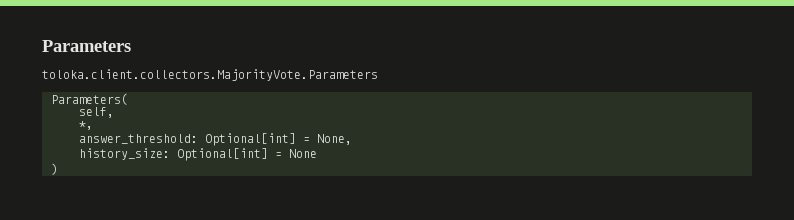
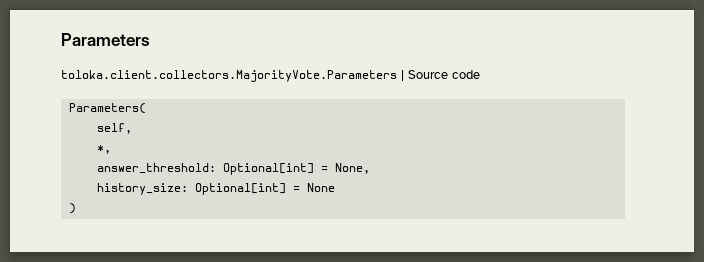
(378, 75) none -> [401,70,480,81] | Source code

